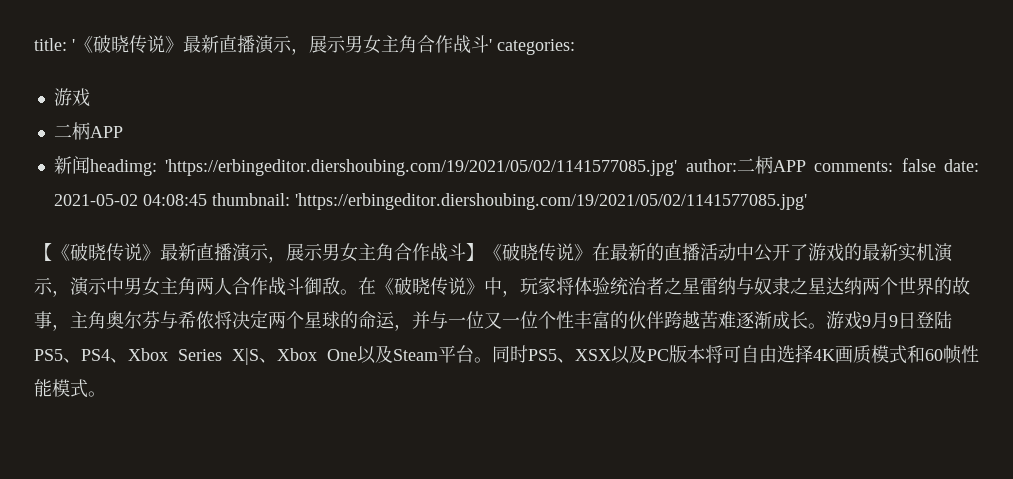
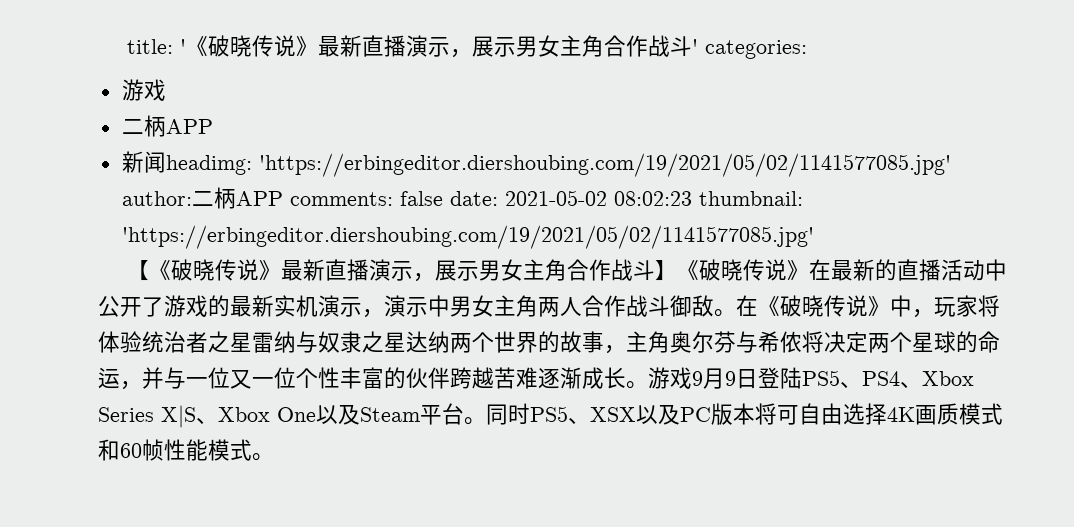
[142,194,207,206] 04:08:45 -> [613,191,692,206] 08:02:23

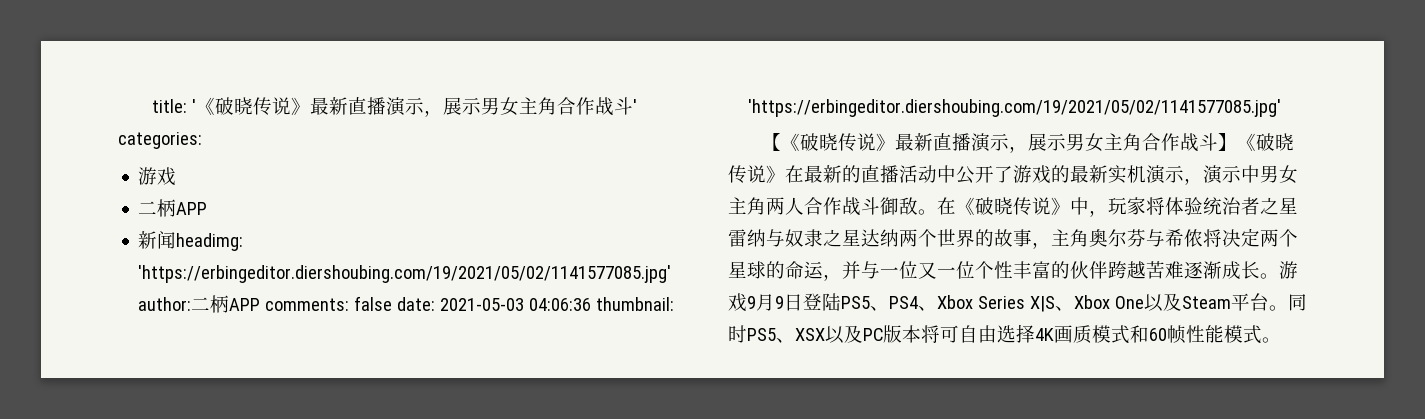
[504,190,692,206] 2021-05-02 08:02:23 -> [440,298,592,311] 2021-05-03 04:06:36

